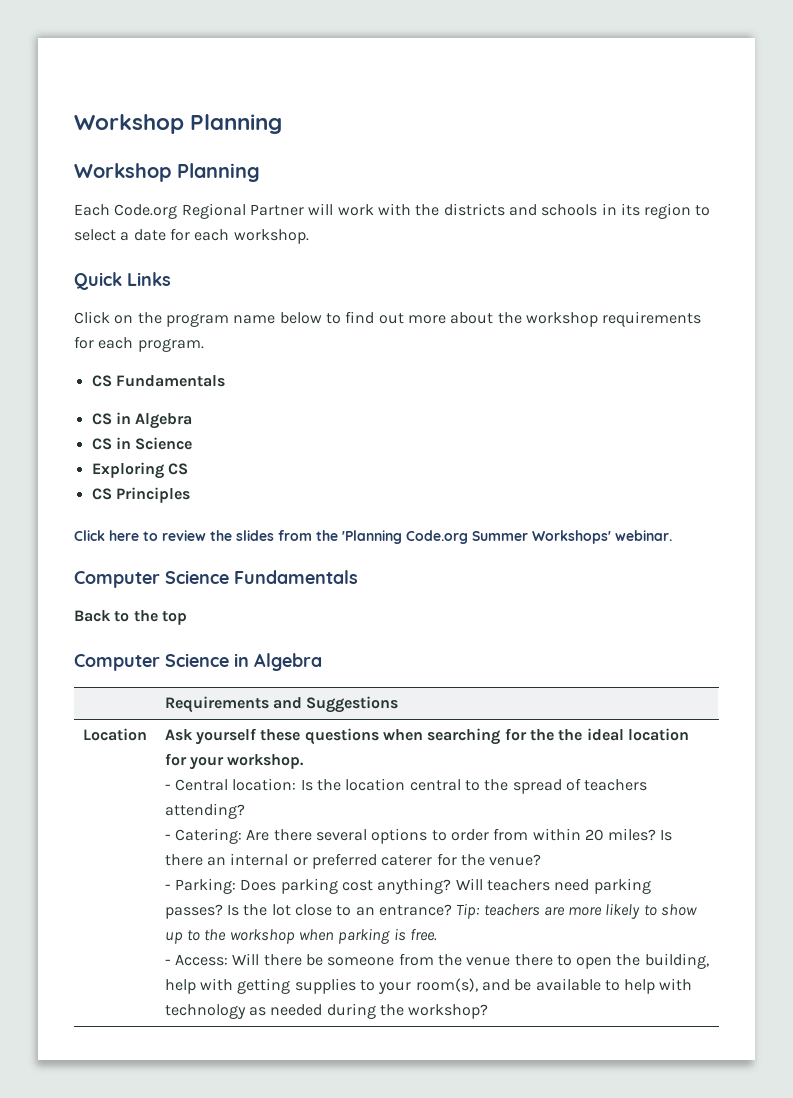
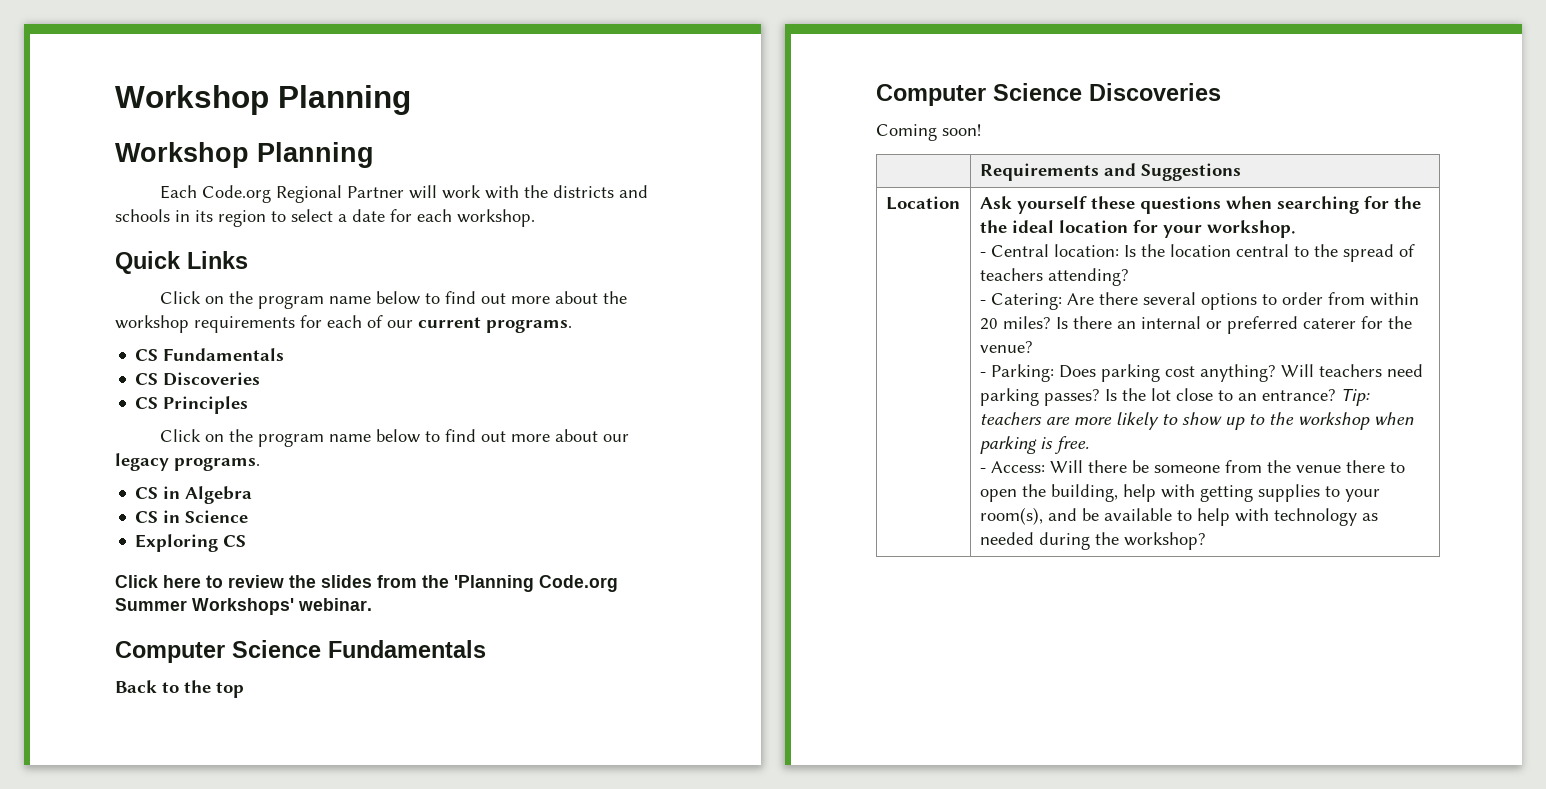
[137,338,204,352] [91,375,225,387] program. // CS Fundamentals -> [367,315,572,333] [135,348,285,361] [135,372,261,386] [135,396,249,414] [159,429,629,447] [115,453,260,471] of our current programs. // CS Fundamentals // CS Discoveries // CS Principles // Click on the program name below to find out more about our legacy programs.
[91,487,190,503] // CS Principles -> (247, 541) none
[234,653,322,671] in Algebra -> [1089,83,1221,101] [876,124,981,141] Discoveries // Coming soon!

